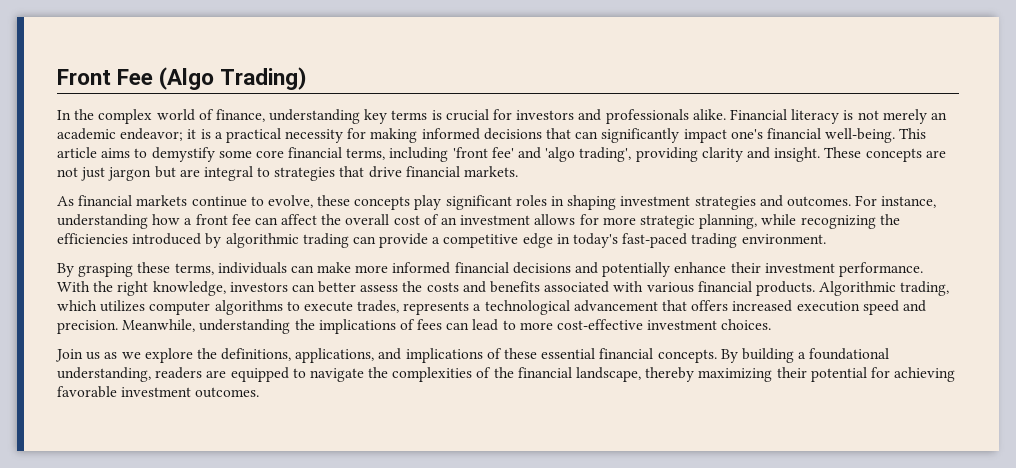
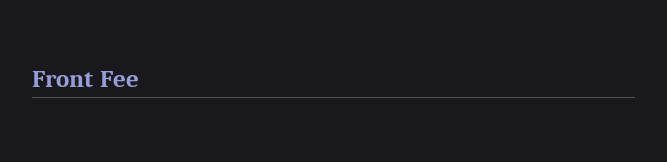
[159,67,308,90] [57,109,947,124] [57,128,927,143] [57,147,946,162] [57,166,519,181] [57,195,937,210] [57,214,900,229] [57,233,826,248] [57,262,923,277] [57,281,950,296] [57,300,926,315] [57,319,772,334] [55,348,890,363] [57,367,956,382] [57,386,260,398] (Algo Trading) // In the complex world of finance, understanding key terms is crucial for investors and professionals alike. Financial literacy is not merely an academic endeavor; it is a practical necessity for making informed decisions that can significantly impact one's financial well-being. This article aims to demystify some core financial terms, including 'front fee' and 'algo trading', providing clarity and insight. These concepts are not just jargon but are integral to strategies that drive financial markets. // As financial markets continue to evolve, these concepts play significant roles in shaping investment strategies and outcomes. For instance, understanding how a front fee can affect the overall cost of an investment allows for more strategic planning, while recognizing the efficiencies introduced by algorithmic trading can provide a competitive edge in today's fast-paced trading environment. // By grasping these terms, individuals can make more informed financial decisions and potentially enhance their investment performance. With the right knowledge, investors can better assess the costs and benefits associated with various financial products. Algorithmic trading, which utilizes computer algorithms to execute trades, represents a technological advancement that offers increased execution speed and precision. Meanwhile, understanding the implications of fees can lead to more cost-effective investment choices. // Join us as we explore the definitions, applications, and implications of these essential financial concepts. By building a foundational understanding, readers are equipped to navigate the complexities of the financial landscape, thereby maximizing their potential for achieving favorable investment outcomes. -> (139, 79) none

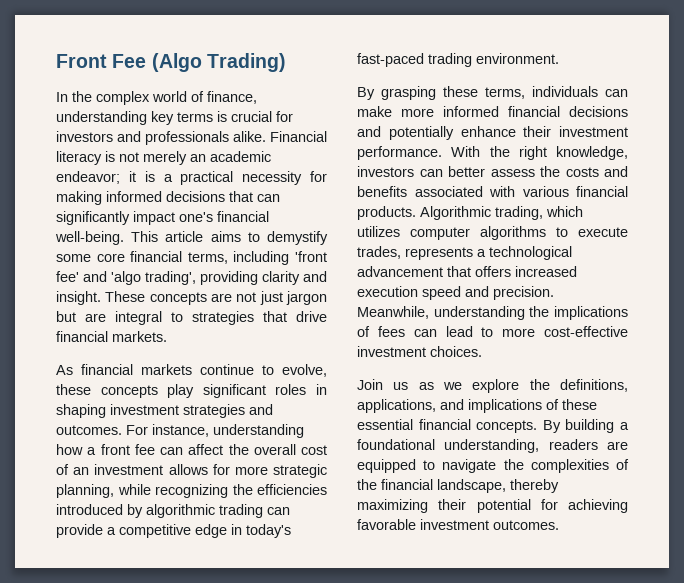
(139, 79) none -> [151,53,286,72] [56,91,257,105] [56,111,293,125] [56,131,327,145] [56,151,271,165] [56,171,327,185] [56,191,280,205] [56,211,269,225] [55,231,328,245] [56,251,327,265] [56,271,327,285] [56,291,328,305] [56,311,327,325] [56,331,167,342] [56,364,327,377] [56,384,327,398] [56,404,273,418] [56,424,304,438] [56,444,327,455] [56,464,327,478] [56,484,327,498] [56,504,290,518] [56,524,291,538] [357,53,559,67] [357,86,628,100] [357,106,628,117] [357,126,628,140] [357,146,628,160] [357,166,628,177] [357,186,628,197] [357,206,583,220] [357,226,628,240] [357,246,572,260] [357,266,577,277] [357,286,554,300] [357,306,628,320] [357,326,628,337] [357,346,482,357] [357,379,628,393] [357,399,597,413] [357,419,629,433] [357,439,628,453] [357,459,629,473] [357,479,559,493] [357,499,628,513] [357,519,559,530] (Algo Trading) // In the complex world of finance, understanding key terms is crucial for investors and professionals alike. Financial literacy is not merely an academic endeavor; it is a practical necessity for making informed decisions that can significantly impact one's financial well-being. This article aims to demystify some core financial terms, including 'front fee' and 'algo trading', providing clarity and insight. These concepts are not just jargon but are integral to strategies that drive financial markets. // As financial markets continue to evolve, these concepts play significant roles in shaping investment strategies and outcomes. For instance, understanding how a front fee can affect the overall cost of an investment allows for more strategic planning, while recognizing the efficiencies introduced by algorithmic trading can provide a competitive edge in today's fast-paced trading environment. // By grasping these terms, individuals can make more informed financial decisions and potentially enhance their investment performance. With the right knowledge, investors can better assess the costs and benefits associated with various financial products. Algorithmic trading, which utilizes computer algorithms to execute trades, represents a technological advancement that offers increased execution speed and precision. Meanwhile, understanding the implications of fees can lead to more cost-effective investment choices. // Join us as we explore the definitions, applications, and implications of these essential financial concepts. By building a foundational understanding, readers are equipped to navigate the complexities of the financial landscape, thereby maximizing their potential for achieving favorable investment outcomes.

